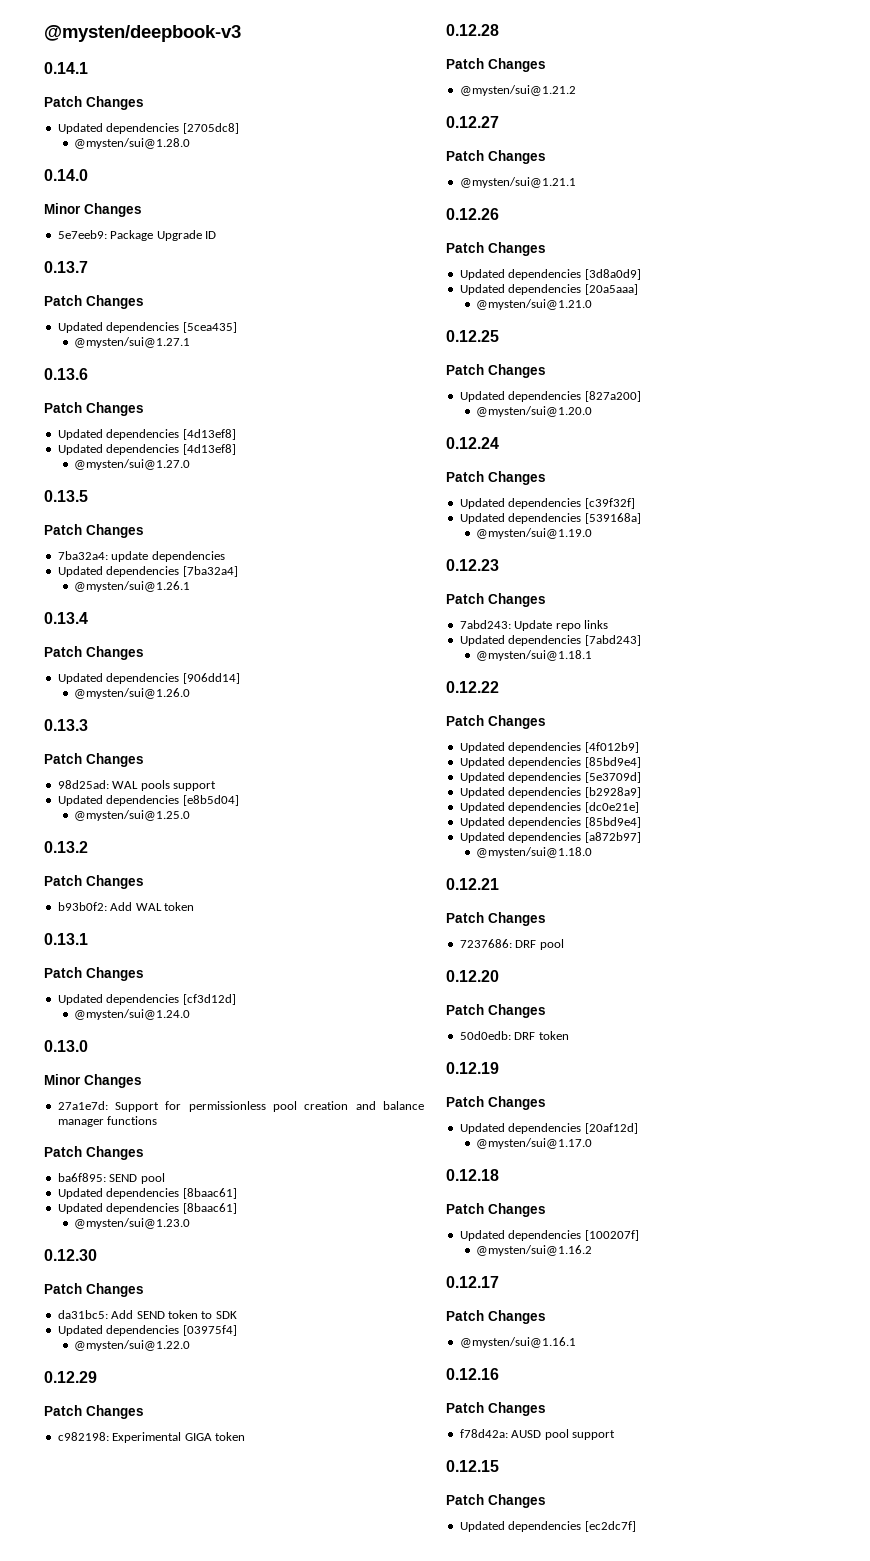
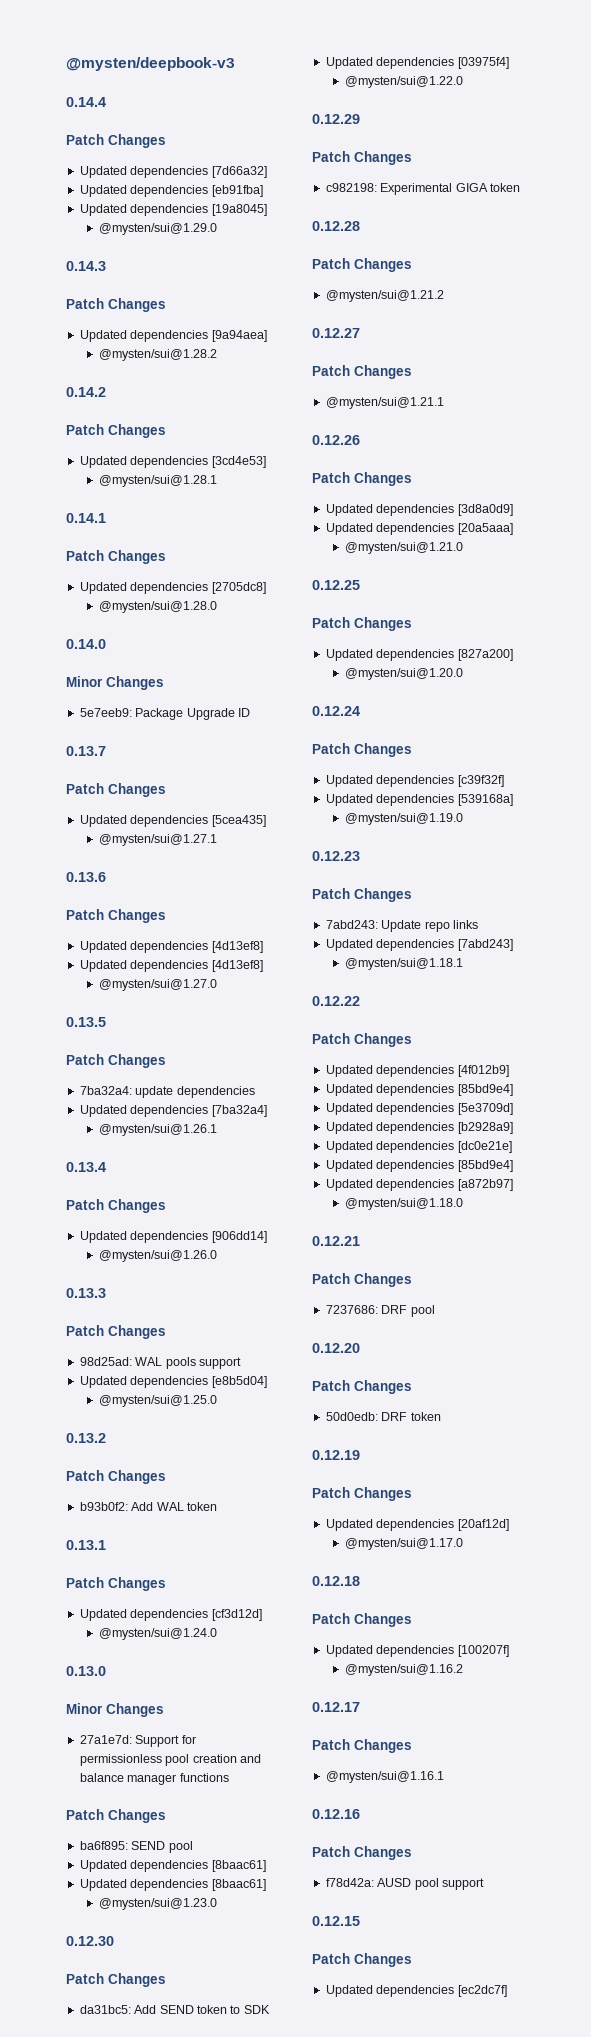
(241, 33) none -> [66,97,106,107] [66,134,166,148] [79,166,267,178] [79,185,263,197] [79,204,267,216] [98,223,217,235] [66,261,106,271] [66,298,166,312] [79,330,267,342] [98,349,217,361] [66,387,106,397] [66,424,166,438] [79,456,266,468] [98,475,217,487] // 0.14.4 // Patch Changes // Updated dependencies [7d66a32] // Updated dependencies [eb91fba] // Updated dependencies [19a8045] // @mysten/sui@1.29.0 // 0.14.3 // Patch Changes // Updated dependencies [9a94aea] // @mysten/sui@1.28.2 // 0.14.2 // Patch Changes // Updated dependencies [3cd4e53] // @mysten/sui@1.28.1

